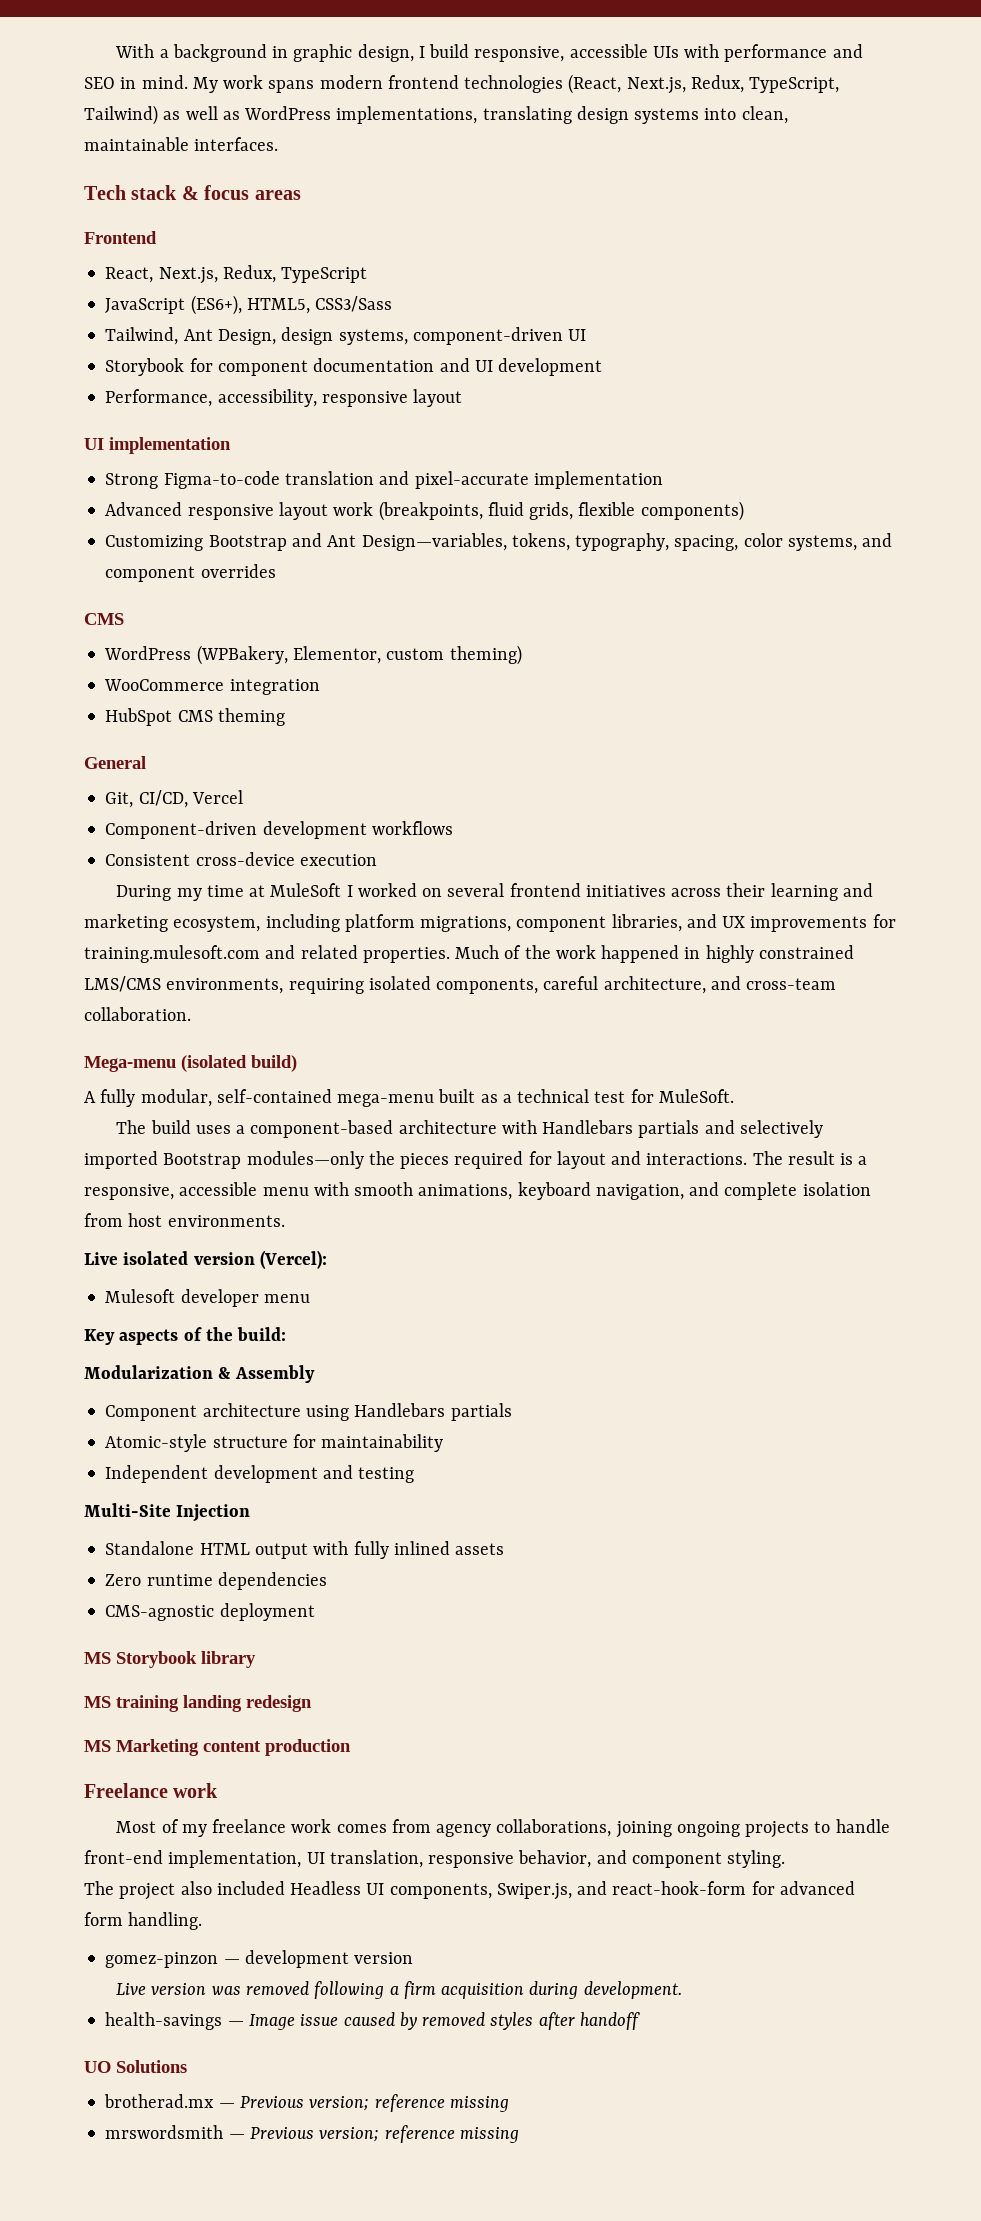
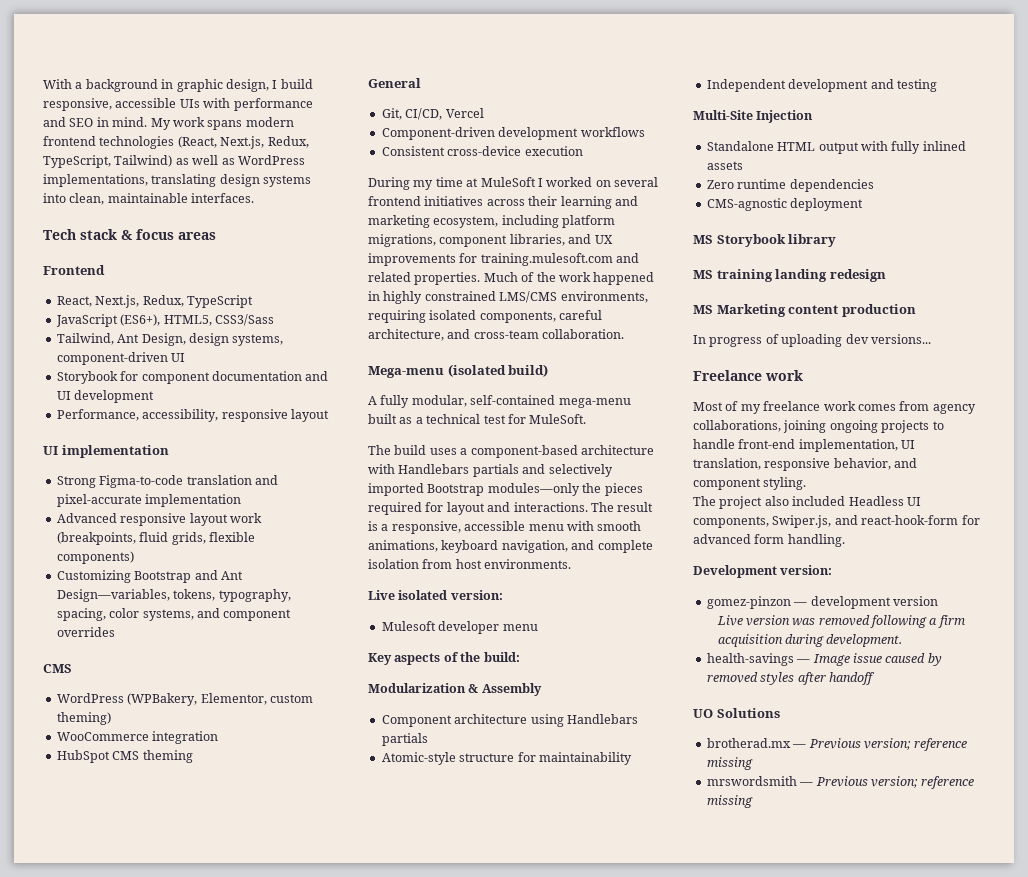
[193,1250,327,1269] version (Vercel): -> [450,590,503,600] version:
(351, 1747) none -> [693,334,931,347] // In progress of uploading dev versions...
(203, 1921) none -> [693,565,833,578] // Development version:

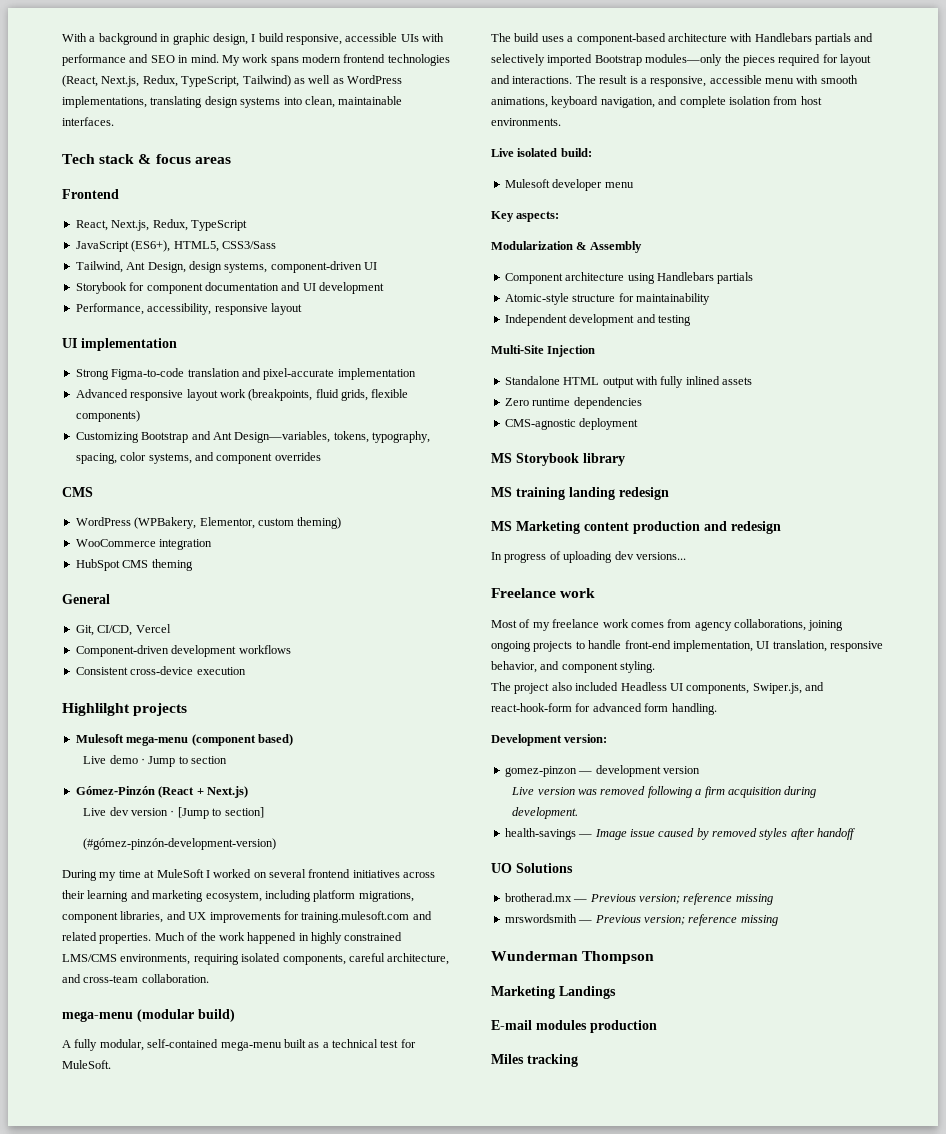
(583, 151) none -> [62,703,188,716] [75,734,293,746] [83,755,228,767] [75,786,248,798] [83,807,264,819] [83,838,277,850] // Highlilght projects // Mulesoft mega-menu (component based) // Live demo · Jump to section // Gómez-Pinzón (React + Next.js) // Live dev version · [Jump to section] // (#gómez-pinzón-development-version)
[368,364,506,378] Mega-menu (isolated -> [62,1009,194,1022] mega-menu (modular
[450,590,503,600] version: -> [560,148,592,157] build:
[394,652,520,665] aspects of the build: -> [516,211,560,222] aspects:
(916, 310) none -> [704,521,781,534] and redesign
(753, 801) none -> [491,951,655,964] [491,986,616,999] [491,1020,657,1033] [491,1054,578,1067] // Wunderman Thompson // Marketing Landings // E-mail modules production // Miles tracking

